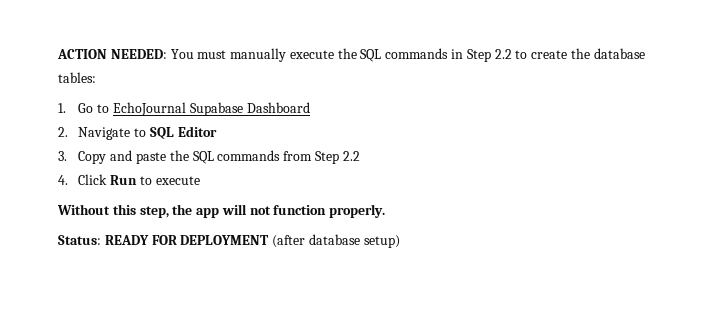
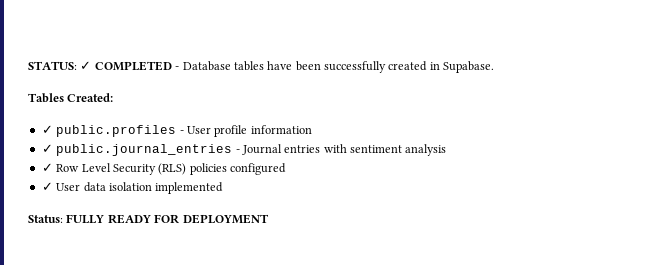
[57,48,645,62] [58,72,96,83] [58,102,310,116] [58,126,217,140] [58,150,360,164] [58,174,200,185] [57,204,386,218] ACTION NEEDED: You must manually execute the SQL commands in Step 2.2 to create the database tables: // 1. Go to EchoJournal Supabase Dashboard // 2. Navigate to SQL Editor // 3. Copy and paste the SQL commands from Step 2.2 // 4. Click Run to execute // Without this step, the app will not function properly. -> [28,61,495,73] [28,93,114,103] [41,125,312,137] [41,144,447,156] [41,163,286,175] [41,182,224,194] STATUS: ✓ COMPLETED - Database tables have been successfully created in Supabase. // Tables Created: // ✓ public.profiles - User profile information // ✓ public.journal_entries - Journal entries with sentiment analysis // ✓ Row Level Security (RLS) policies configured // ✓ User data isolation implemented
(101, 240) none -> [66,214,105,224] FULLY
[272,234,400,248] (after database setup) -> (269, 219) none

